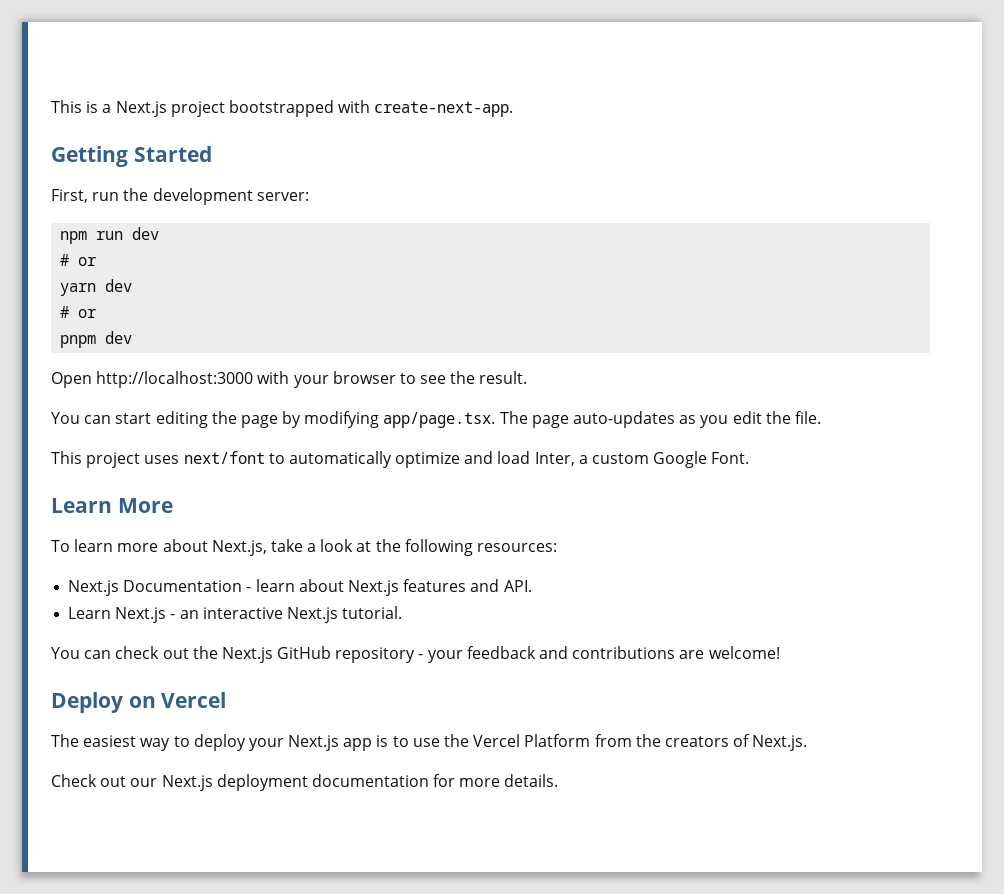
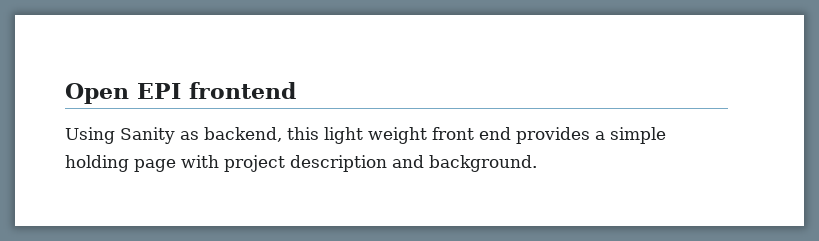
[51,100,514,117] [51,146,212,167] [51,188,309,205] [60,227,160,244] [60,254,97,266] [60,279,133,296] [60,306,97,318] [60,331,133,348] [51,371,528,388] [51,411,821,428] [51,451,750,468] [51,498,173,513] [51,539,558,556] [68,579,532,596] [68,606,403,623] [51,646,780,663] [51,692,227,713] [51,734,808,751] [51,774,559,791] This is a Next.js project bootstrapped with create-next-app. // Getting Started // First, run the development server: // npm run dev // # or // yarn dev // # or // pnpm dev // Open http://localhost:3000 with your browser to see the result. // You can start editing the page by modifying app/page.tsx. The page auto-updates as you edit the file. // This project uses next/font to automatically optimize and load Inter, a custom Google Font. // Learn More // To learn more about Next.js, take a look at the following resources: // Next.js Documentation - learn about Next.js features and API. // Learn Next.js - an interactive Next.js tutorial. // You can check out the Next.js GitHub repository - your feedback and contributions are welcome! // Deploy on Vercel // The easiest way to deploy your Next.js app is to use the Vercel Platform from the creators of Next.js. // Check out our Next.js deployment documentation for more details. -> [65,82,296,104] [65,127,666,144] [65,155,537,172] Open EPI frontend // Using Sanity as backend, this light weight front end provides a simple holding page with project description and background.

